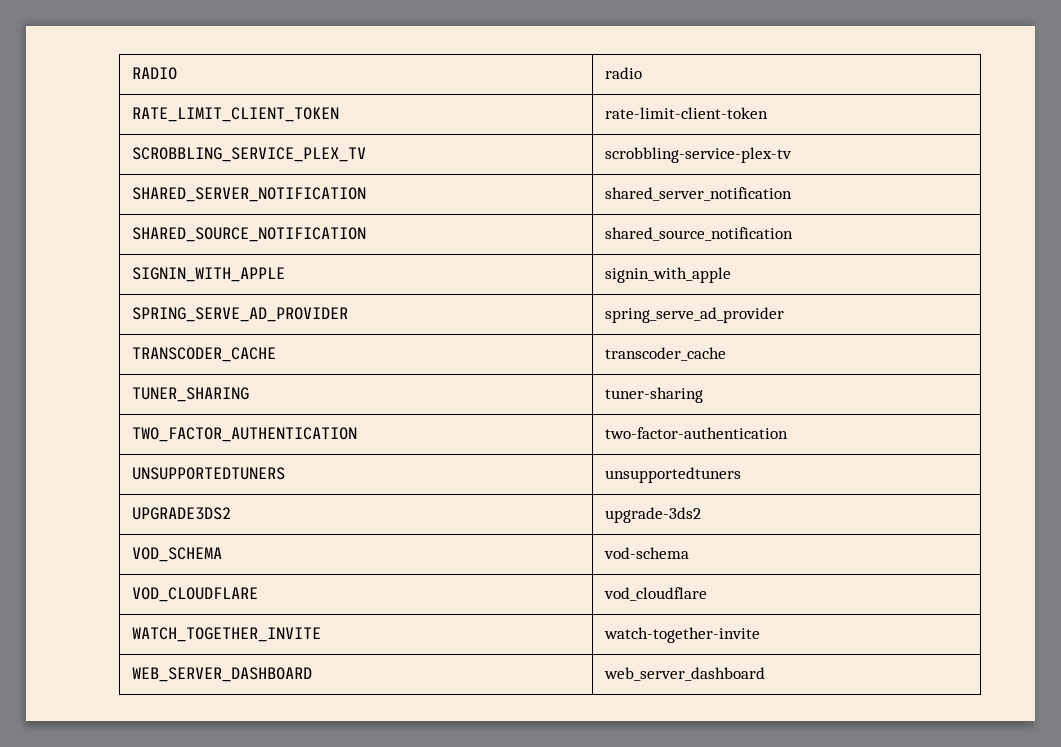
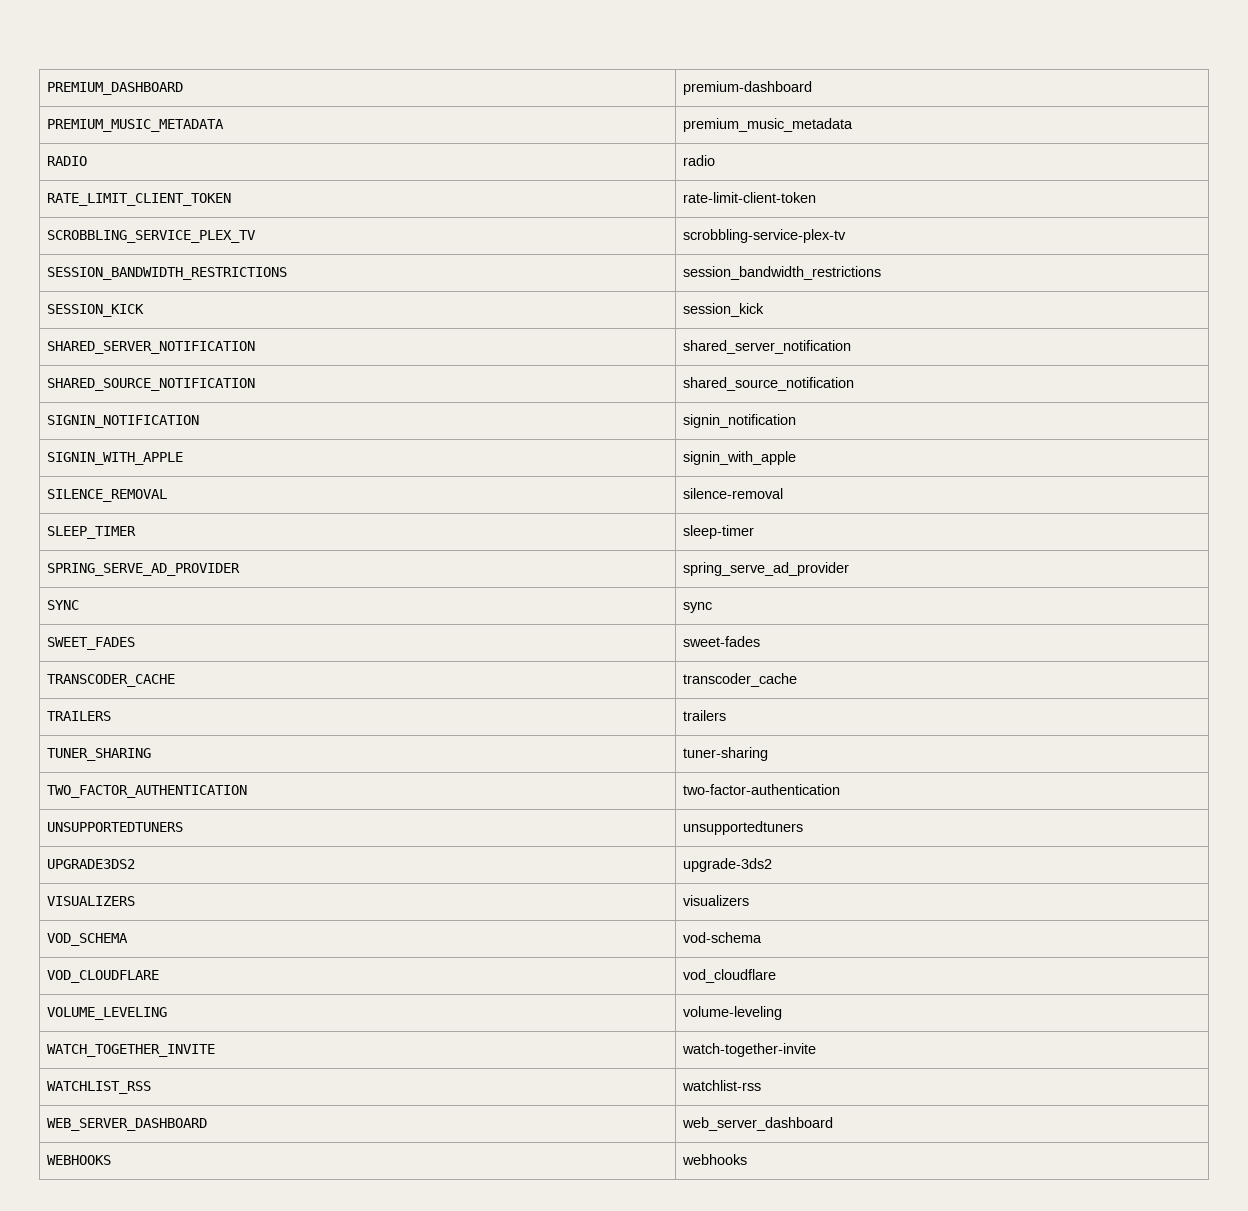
(131, 73) none -> [47,82,184,95] [683,81,813,95] [47,119,225,132] [683,118,854,132] PREMIUM_DASHBOARD | premium-dashboard // PREMIUM_MUSIC_METADATA | premium_music_metadata //
(792, 155) none -> [47,267,288,280] [683,266,882,280] [47,304,145,317] [683,303,765,317] // SESSION_BANDWIDTH_RESTRICTIONS | session_bandwidth_restrictions // SESSION_KICK | session_kick
(793, 234) none -> [47,415,200,428] [683,414,797,428] // SIGNIN_NOTIFICATION | signin_notification
[131,307,348,322] [604,307,784,323] SPRING_SERVE_AD_PROVIDER | spring_serve_ad_provider -> [47,489,168,502] [683,488,784,499] [47,526,137,539] [683,525,755,539] [47,563,241,576] [683,562,850,576] [47,600,80,610] [683,602,713,613] [47,637,136,650] [683,636,761,647] SILENCE_REMOVAL | silence-removal // SLEEP_TIMER | sleep-timer // SPRING_SERVE_AD_PROVIDER | spring_serve_ad_provider // SYNC | sync // SWEET_FADES | sweet-fades
(726, 354) none -> [47,711,112,721] [683,710,727,721] // TRAILERS | trailers
(701, 515) none -> [47,896,136,906] [683,895,750,906] // VISUALIZERS | visualizers
(707, 594) none -> [47,1007,168,1020] [683,1006,783,1020] // VOLUME_LEVELING | volume-leveling
(760, 635) none -> [47,1081,152,1094] [682,1080,762,1091] // WATCHLIST_RSS | watchlist-rss
(765, 674) none -> [47,1155,112,1165] [682,1154,748,1165] // WEBHOOKS | webhooks

